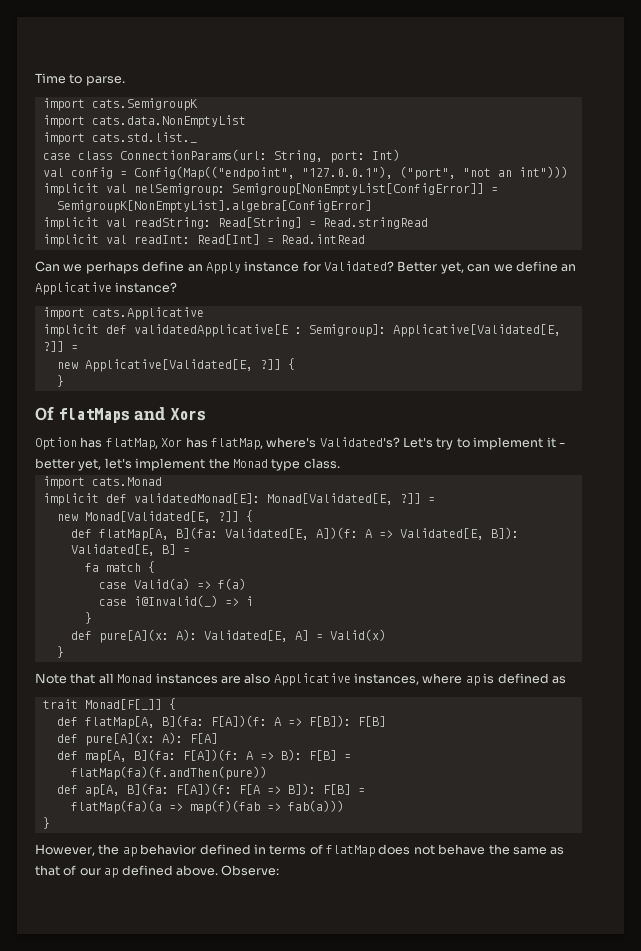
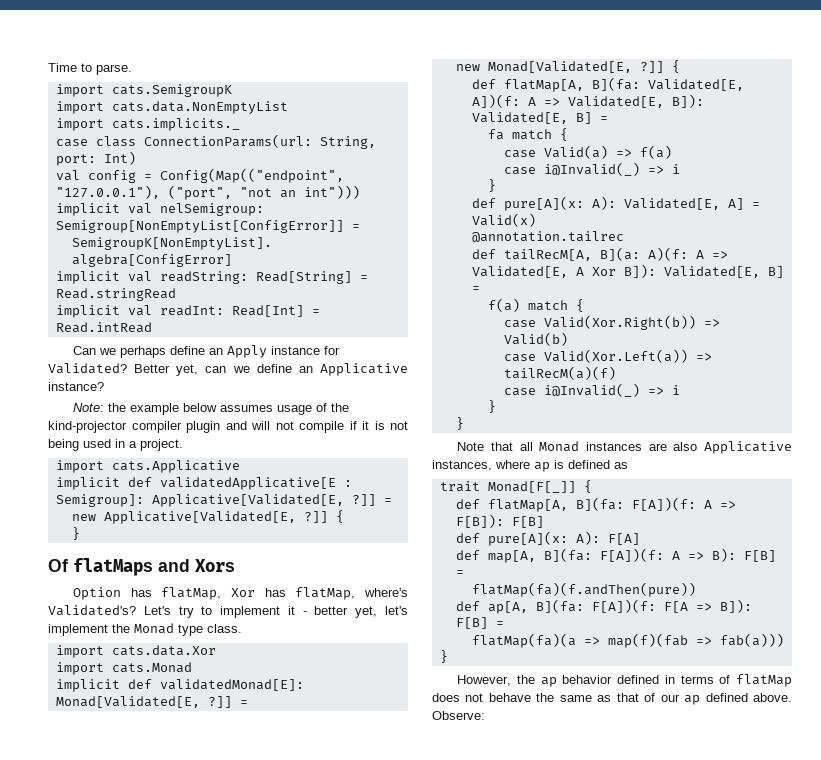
[91,132,197,143] cats.std.list._ -> [111,118,240,131] cats.implicits._
(178, 287) none -> [73,403,350,415] [48,421,408,433] [48,439,183,451] // Note: the example below assumes usage of the kind-projector compiler plugin and will not compile if it is not being used in a project.
(340, 463) none -> [55,645,216,658] // import cats.data.Xor
(386, 635) none -> [471,231,624,242] [471,247,728,261] [471,264,784,278] [471,286,480,292] [487,298,584,312] [503,315,720,330] [503,332,568,346] [503,349,712,363] [503,366,616,380] [503,383,680,397] [487,400,496,413] // @annotation.tailrec // def tailRecM[A, B](a: A)(f: A => Validated[E, A Xor B]): Validated[E, B] = // f(a) match { // case Valid(Xor.Right(b)) => Valid(b) // case Valid(Xor.Left(a)) => tailRecM(a)(f) // case i@Invalid(_) => i // }

